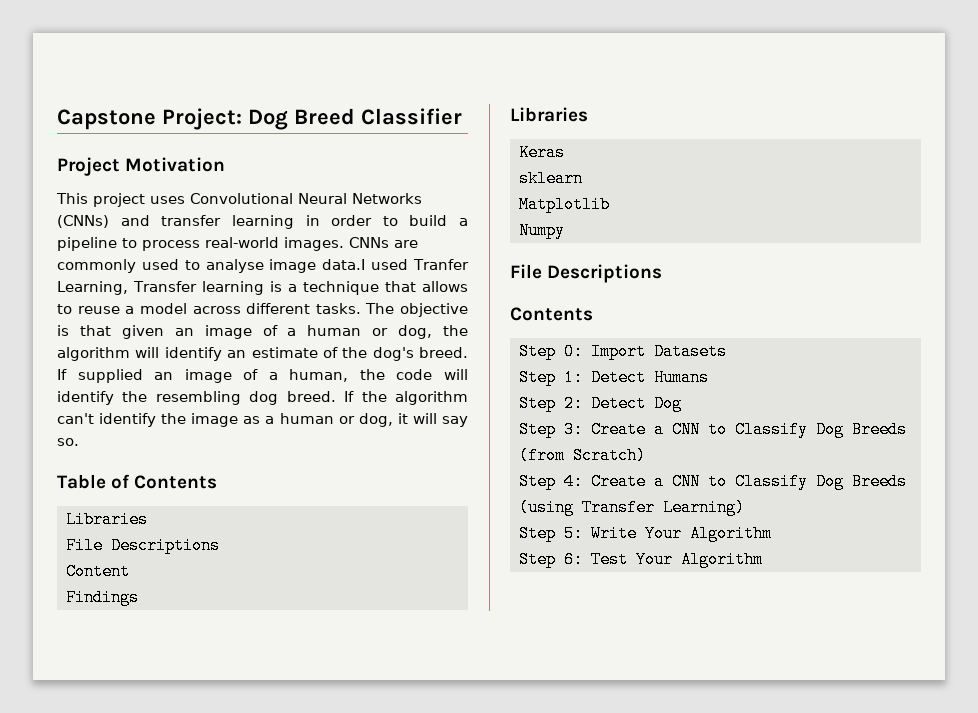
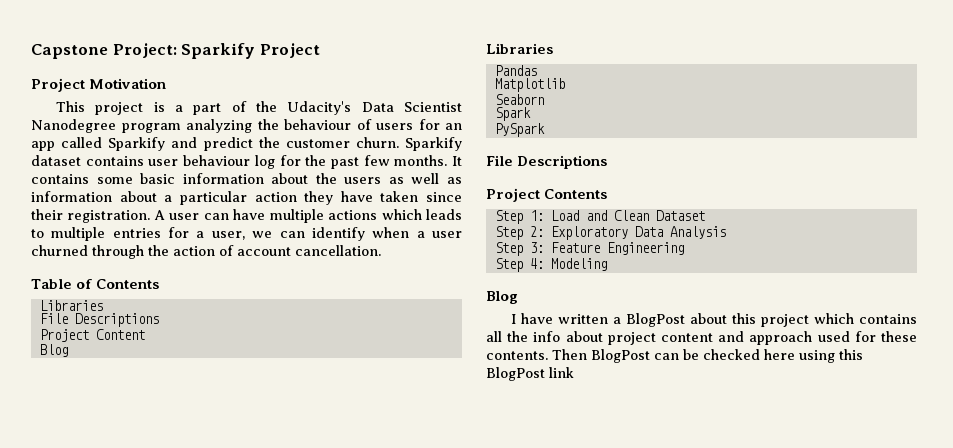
[248,108,462,130] Dog Breed Classifier -> [181,43,320,59] Sparkify Project
[150,193,422,204] [57,215,468,229] [57,237,418,251] [57,259,470,273] [57,281,468,295] [57,303,468,317] [57,325,468,339] [57,347,468,361] [57,369,468,383] [57,391,468,405] [57,413,468,427] [57,438,79,446] uses Convolutional Neural Networks (CNNs) and transfer learning in order to build a pipeline to process real-world images. CNNs are commonly used to analyse image data.I used Tranfer Learning, Transfer learning is a technique that allows to reuse a model across different tasks. The objective is that given an image of a human or dog, the algorithm will identify an estimate of the dog's breed. If supplied an image of a human, the code will identify the resembling dog breed. If the algorithm can't identify the image as a human or dog, it will say so. -> [153,101,462,115] [31,119,462,133] [31,137,462,151] [31,155,462,169] [31,173,462,184] [31,191,462,205] [31,209,463,223] [31,227,463,241] [31,245,381,259] is a part of the Udacity's Data Scientist Nanodegree program analyzing the behaviour of users for an app called Sparkify and predict the customer churn. Sparkify dataset contains user behaviour log for the past few months. It contains some basic information about the users as well as information about a particular action they have taken since their registration. A user can have multiple actions which leads to multiple entries for a user, we can identify when a user churned through the action of account cancellation.
(220, 545) none -> [39,329,89,342] Project
[66,589,139,606] [510,107,588,122] [519,144,565,161] [519,170,583,187] Findings // Libraries // Keras // sklearn -> [39,344,68,357] [486,43,553,54] [494,65,537,76] Blog // Libraries // Pandas
[519,222,565,239] [510,264,663,283] Numpy // File Descriptions // -> [494,94,544,105] [494,107,531,121] [494,123,545,137] [486,155,608,169] [486,188,540,202] Seaborn // Spark // PySpark // File Descriptions // Project
[564,343,727,360] [519,369,709,386] 0: Import Datasets // Step 1: Detect Humans -> [529,210,705,221] 1: Load and Clean Dataset
[591,395,682,412] Detect Dog -> [550,226,726,240] Exploratory Data Analysis
[591,421,907,438] [519,447,646,464] [519,473,907,490] [519,499,745,516] [519,525,772,542] [519,551,763,568] Create a CNN to Classify Dog Breeds (from Scratch) // Step 4: Create a CNN to Classify Dog Breeds (using Transfer Learning) // Step 5: Write Your Algorithm // Step 6: Test Your Algorithm -> [550,242,684,255] [494,258,607,272] [486,291,518,304] [510,313,917,327] [486,331,917,345] [486,349,863,363] [486,367,574,381] Feature Engineering // Step 4: Modeling // Blog // I have written a BlogPost about this project which contains all the info about project content and approach used for these contents. Then BlogPost can be checked here using this BlogPost link

